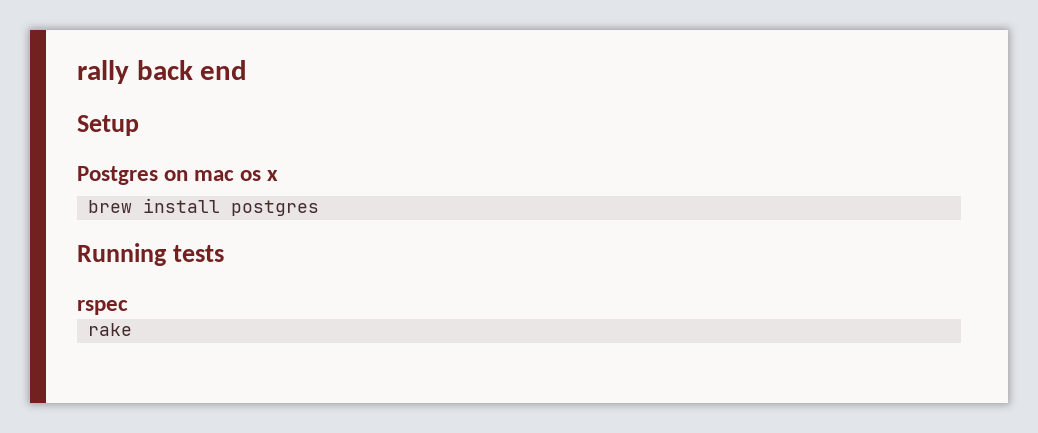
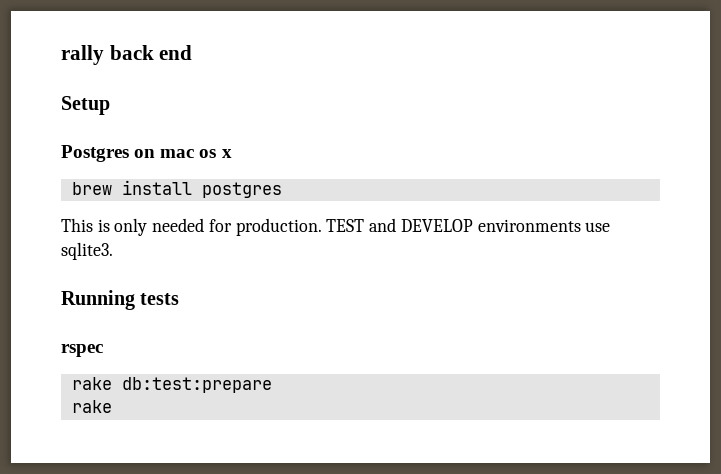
(320, 208) none -> [61,218,611,236] [61,242,113,260] // This is only needed for production. TEST and DEVELOP environments use sqlite3.
(128, 307) none -> [71,377,272,393] // rake db:test:prepare

